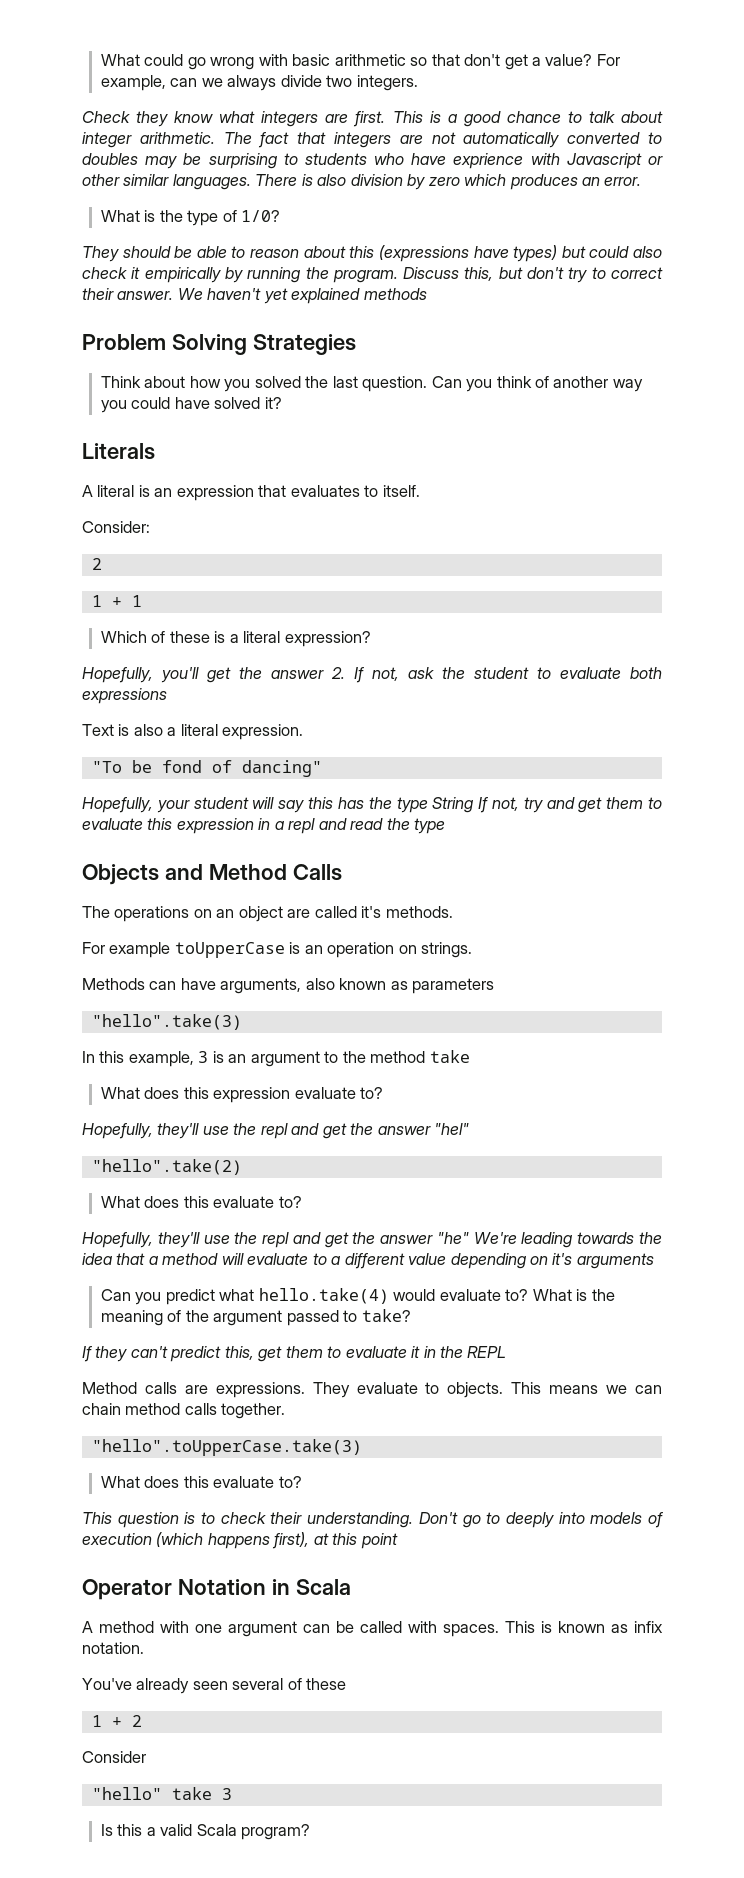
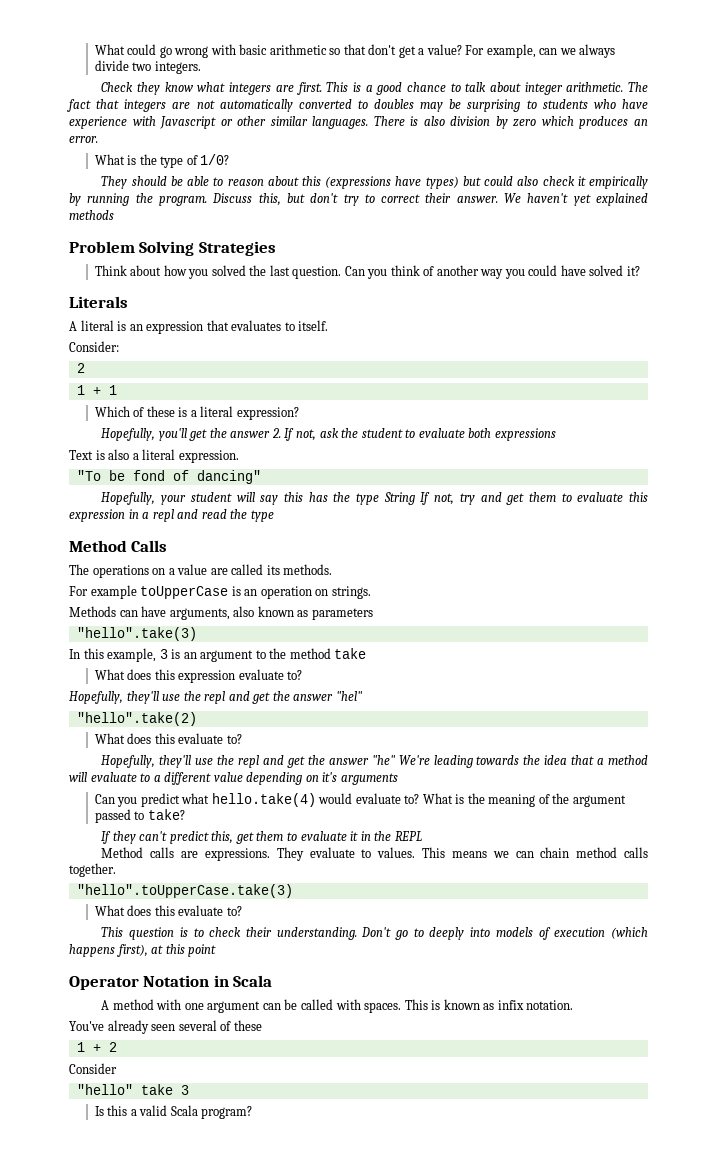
[453,153,524,169] exprience -> [69,116,127,129] experience
[82,864,203,885] Objects and -> (274, 516) none
[216,906,283,922] an object -> [168,564,208,575] a value
[361,906,382,918] it's -> [266,565,280,575] its
[447,1382,504,1398] objects. -> [377,847,416,858] values.

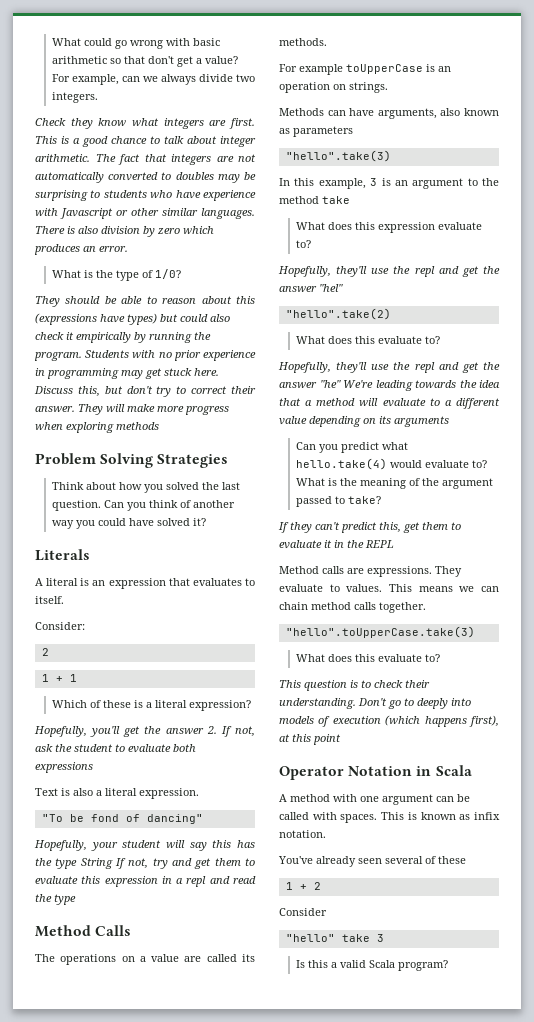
(207, 201) none -> [85,350,256,361] [35,368,219,379] Students with no prior experience in programming may get stuck here.
[504,193,648,206] We haven't yet explained -> [78,404,229,415] [35,422,114,433] They will make more progress when exploring
[322,772,338,782] it's -> [379,416,391,424] its

